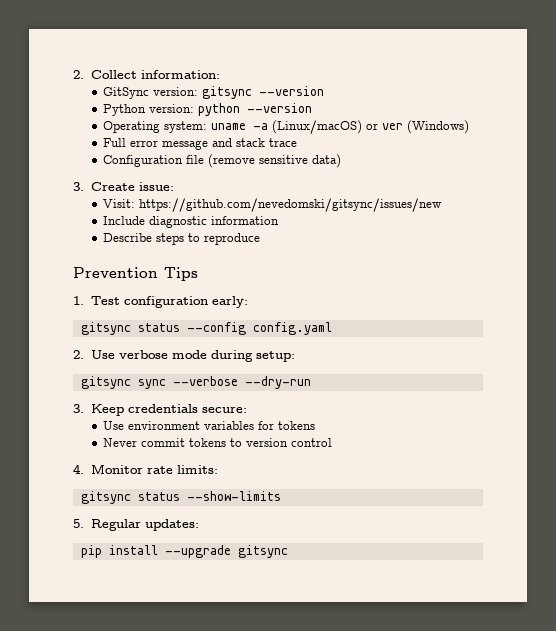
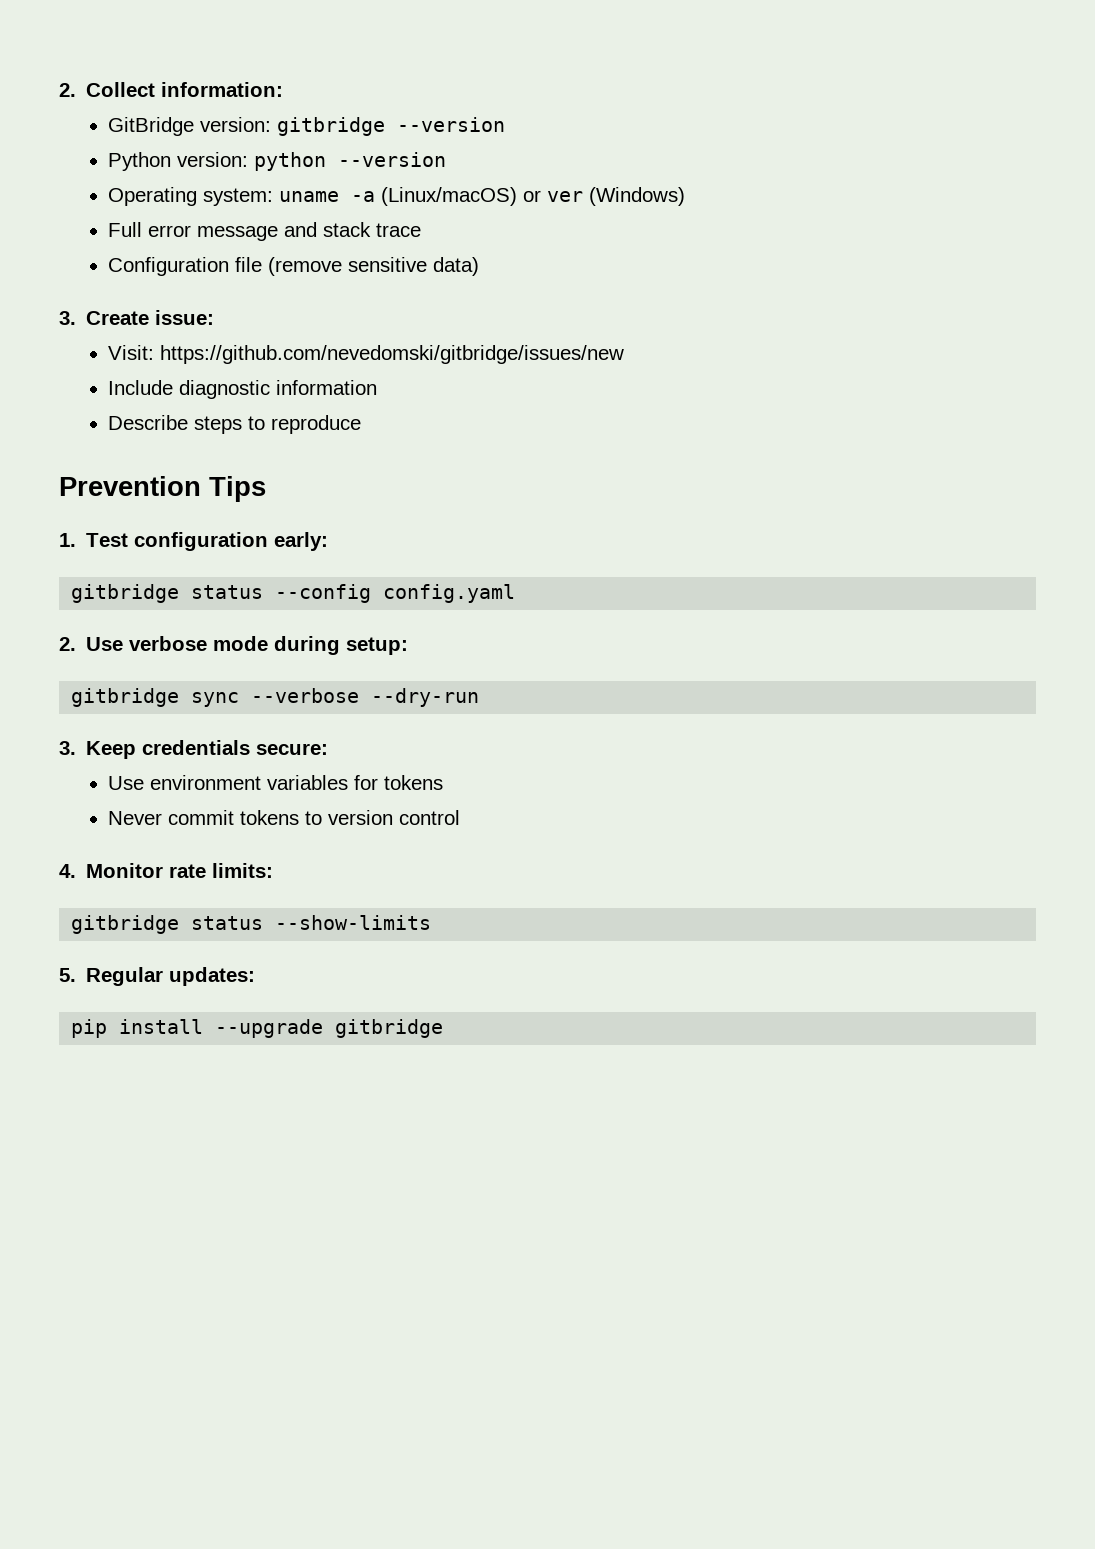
[103,86,253,99] GitSync version: gitsync -> [108,117,386,136] GitBridge version: gitbridge
[139,198,443,212] https://github.com/nevedomski/gitsync/issues/new -> [160,345,625,364] https://github.com/nevedomski/gitbridge/issues/new
[80,322,131,335] gitsync -> [71,584,180,603] gitbridge
[80,376,131,389] gitsync -> [71,688,180,707] gitbridge
[80,491,131,504] gitsync -> [71,915,180,934] gitbridge
[237,545,288,558] gitsync -> [335,1019,444,1038] gitbridge

